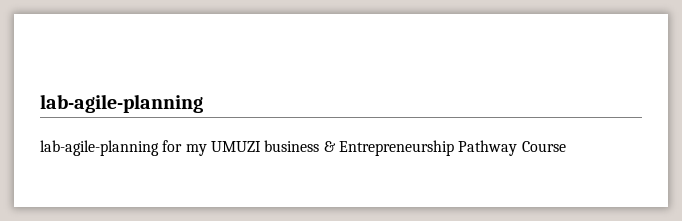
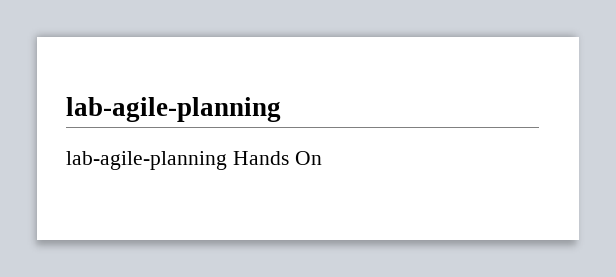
[162,140,566,156] for my UMUZI business & Entrepreneurship Pathway Course -> [232,151,322,165] Hands On

